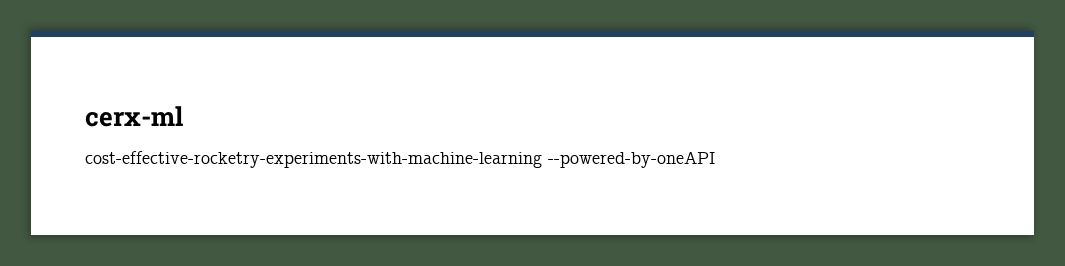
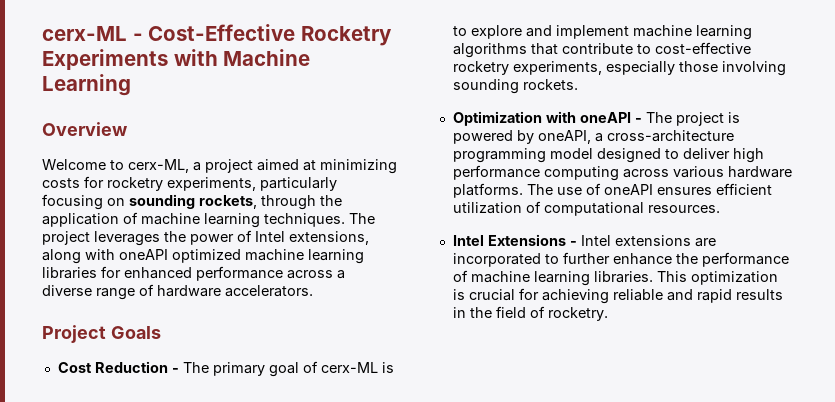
[85,106,183,127] [85,151,715,168] cerx-ml // cost-effective-rocketry-experiments-with-machine-learning --powered-by-oneAPI -> [42,24,392,46] [42,49,311,70] [42,74,131,96] [42,122,128,136] [42,159,397,174] [42,176,337,191] [42,194,342,210] [42,212,375,228] [42,230,369,246] [42,249,364,264] [42,266,345,281] [42,284,313,300] [42,325,161,343] [57,361,394,377] [452,25,752,40] [452,42,751,58] [452,61,786,76] [452,79,578,94] [452,111,740,126] [452,130,734,144] [452,148,764,163] [452,165,792,181] [452,183,772,198] [452,201,720,216] [452,234,716,247] [452,252,789,267] [452,270,778,286] [452,288,783,304] [452,306,608,321] cerx-ML - Cost-Effective Rocketry Experiments with Machine Learning // Overview // Welcome to cerx-ML, a project aimed at minimizing costs for rocketry experiments, particularly focusing on sounding rockets, through the application of machine learning techniques. The project leverages the power of Intel extensions, along with oneAPI optimized machine learning libraries for enhanced performance across a diverse range of hardware accelerators. // Project Goals // Cost Reduction - The primary goal of cerx-ML is to explore and implement machine learning algorithms that contribute to cost-effective rocketry experiments, especially those involving sounding rockets. // Optimization with oneAPI - The project is powered by oneAPI, a cross-architecture programming model designed to deliver high performance computing across various hardware platforms. The use of oneAPI ensures efficient utilization of computational resources. // Intel Extensions - Intel extensions are incorporated to further enhance the performance of machine learning libraries. This optimization is crucial for achieving reliable and rapid results in the field of rocketry.

